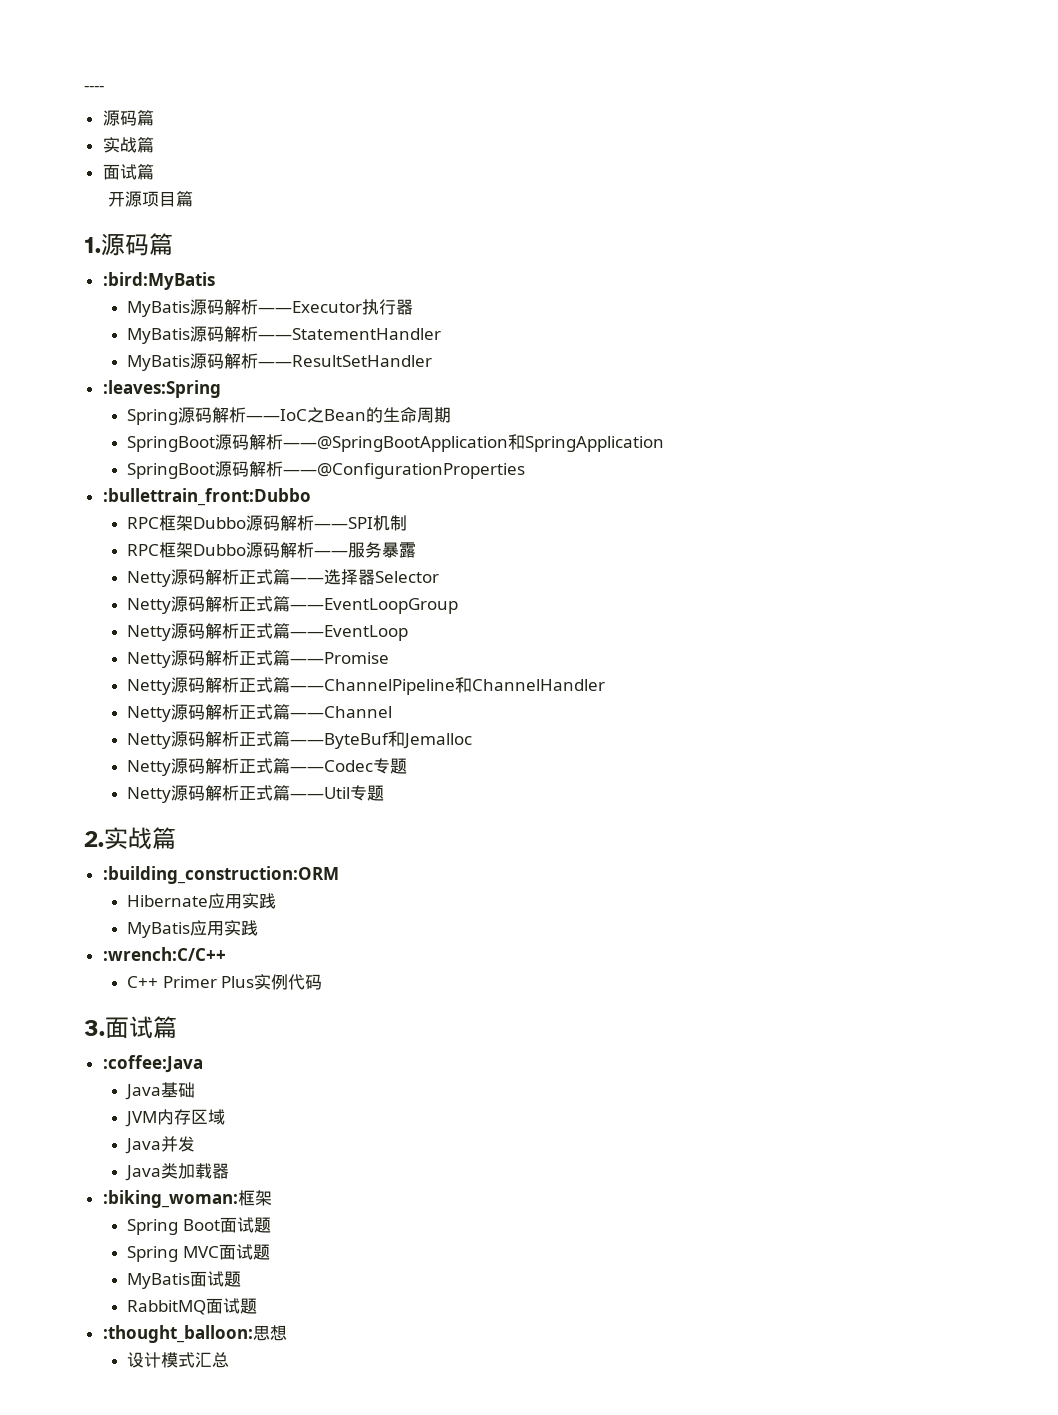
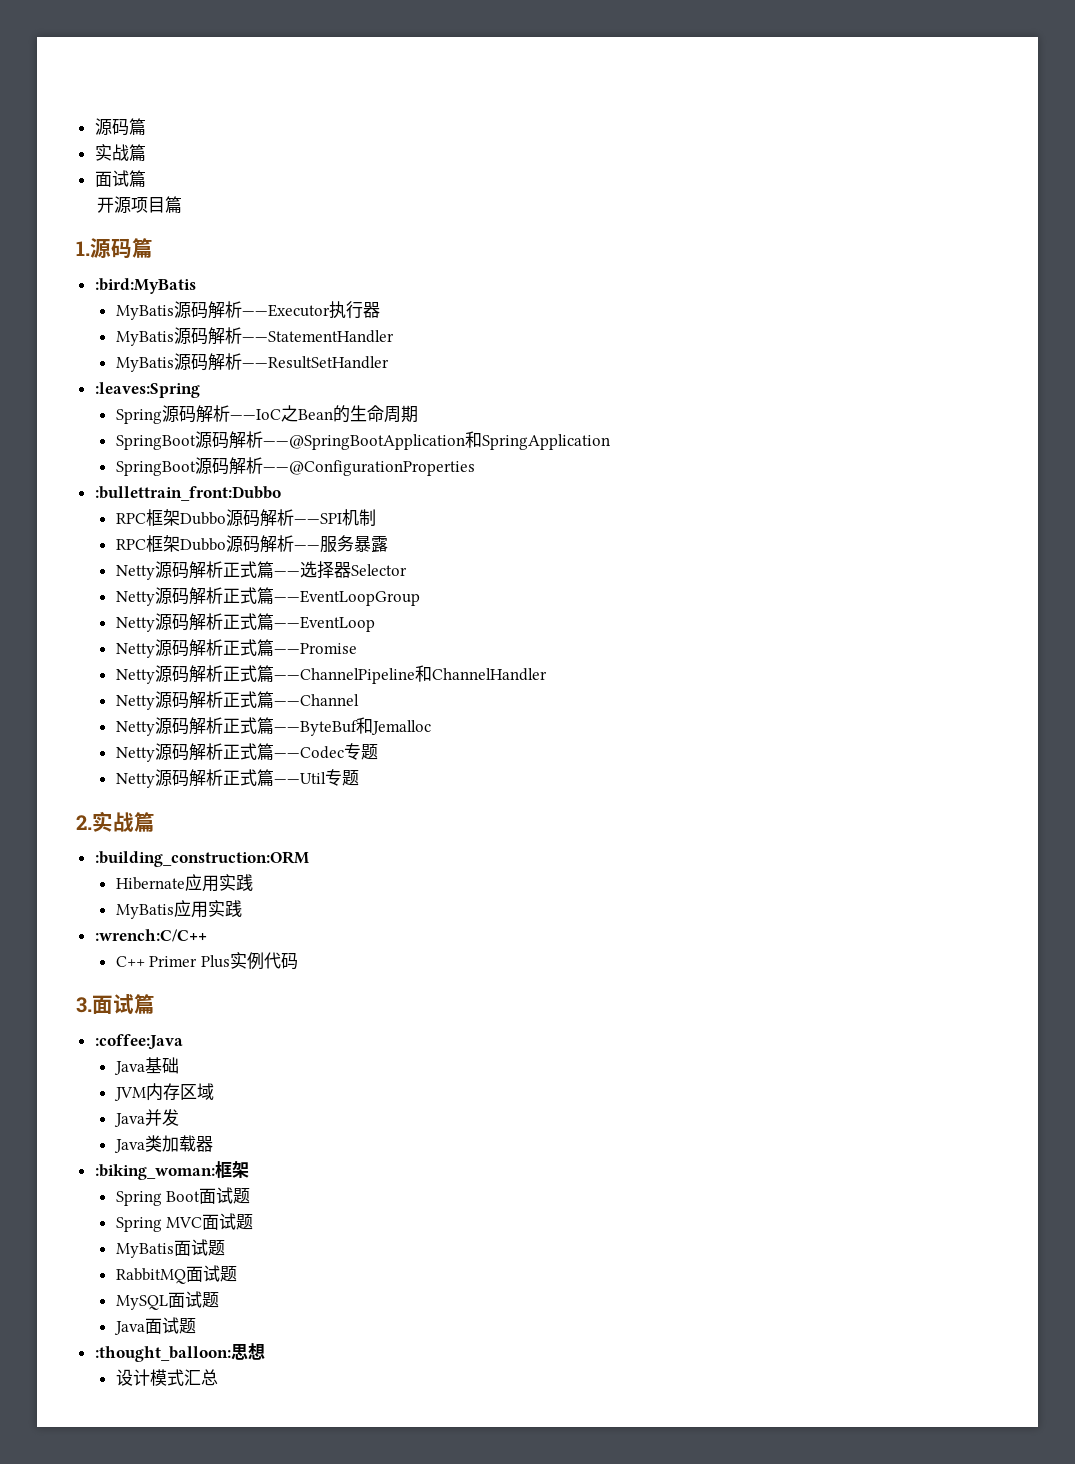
[84,85,104,91] ---- // -> (94, 127) none
(257, 1306) none -> [115,1291,219,1310] [113,1317,196,1335] // MySQL面试题 // Java面试题

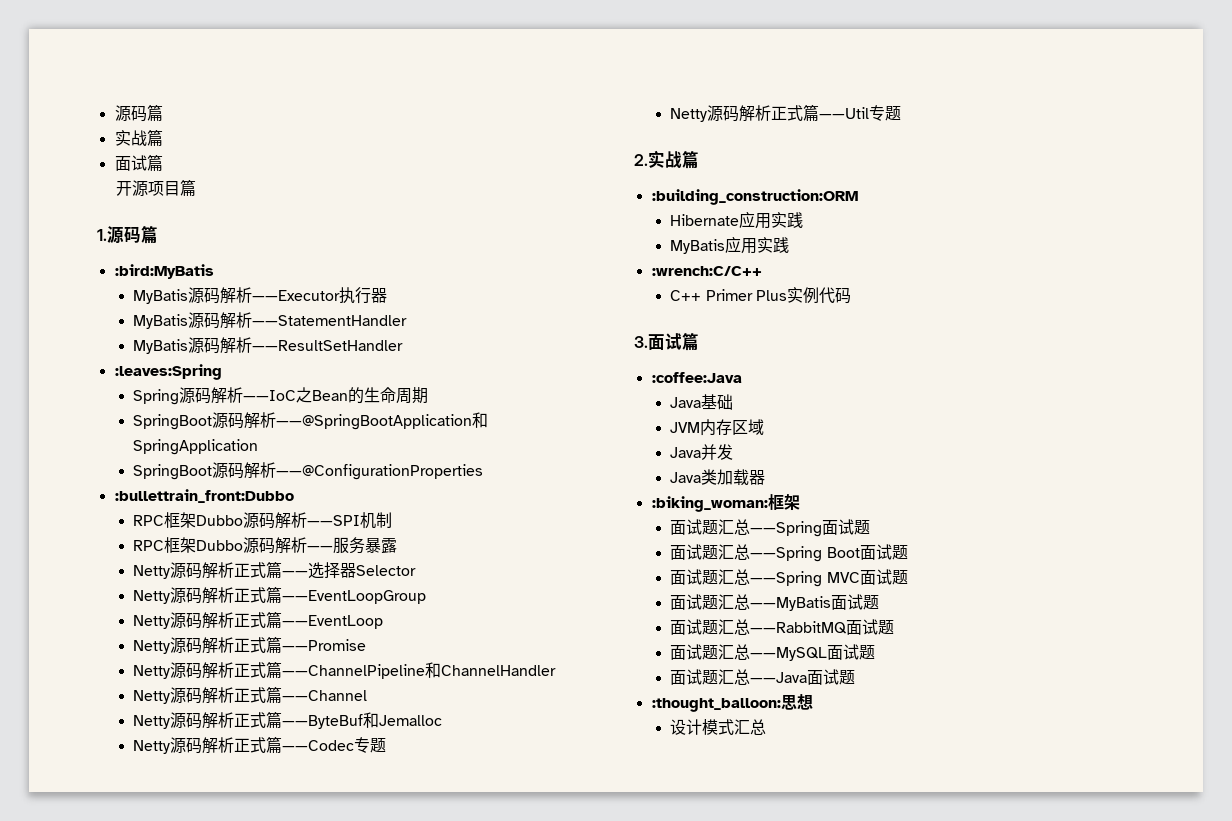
[115,1191,162,1206] Spring -> [670,519,871,537] [670,544,823,562] 面试题汇总——Spring面试题 // 面试题汇总——Spring
[115,1217,162,1232] Spring -> [670,569,823,587] 面试题汇总——Spring
[115,1239,225,1258] [115,1265,237,1284] [115,1291,219,1310] [113,1321,145,1335] MyBatis面试题 // RabbitMQ面试题 // MySQL面试题 // Java -> [670,594,880,611] [670,619,895,635] [670,644,876,661] [670,669,808,685] 面试题汇总——MyBatis面试题 // 面试题汇总——RabbitMQ面试题 // 面试题汇总——MySQL面试题 // 面试题汇总——Java

